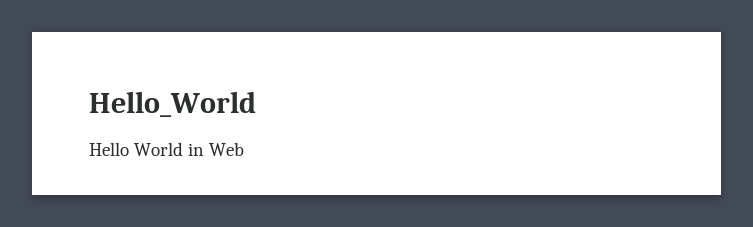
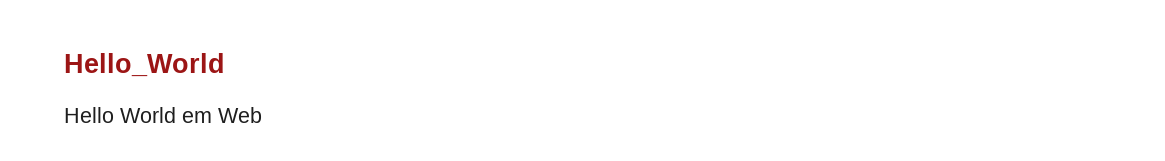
[188,143,205,156] in -> [182,111,212,123] em

